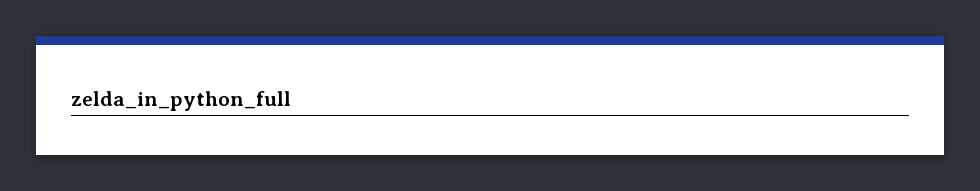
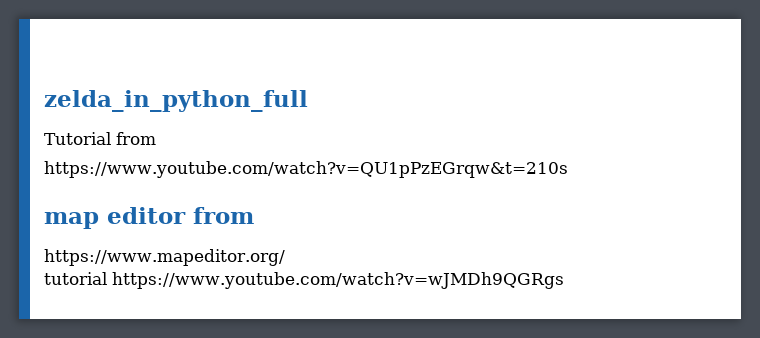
(291, 101) none -> [44,132,156,145] [44,161,568,178] [44,207,254,229] [44,249,285,266] [44,272,564,289] // Tutorial from // https://www.youtube.com/watch?v=QU1pPzEGrqw&t=210s // map editor from // https://www.mapeditor.org/ // tutorial https://www.youtube.com/watch?v=wJMDh9QGRgs

